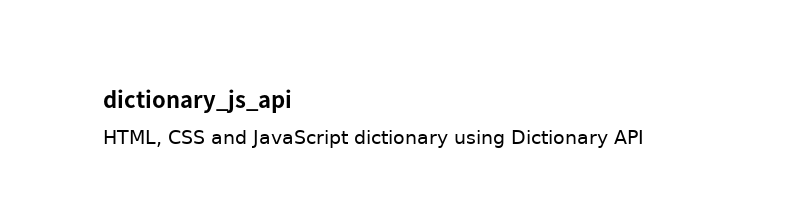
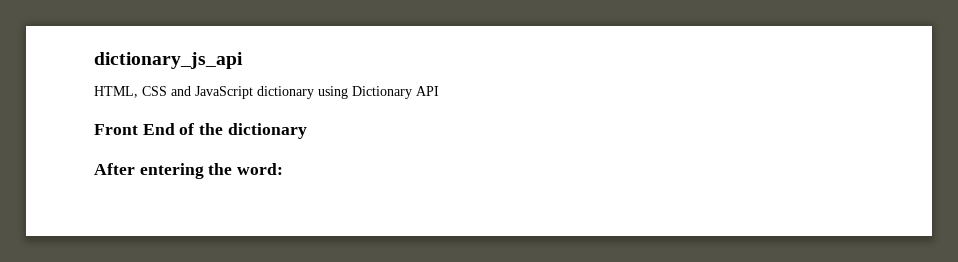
(644, 137) none -> [94,123,307,139] [94,163,284,179] // Front End of the dictionary // After entering the word:

